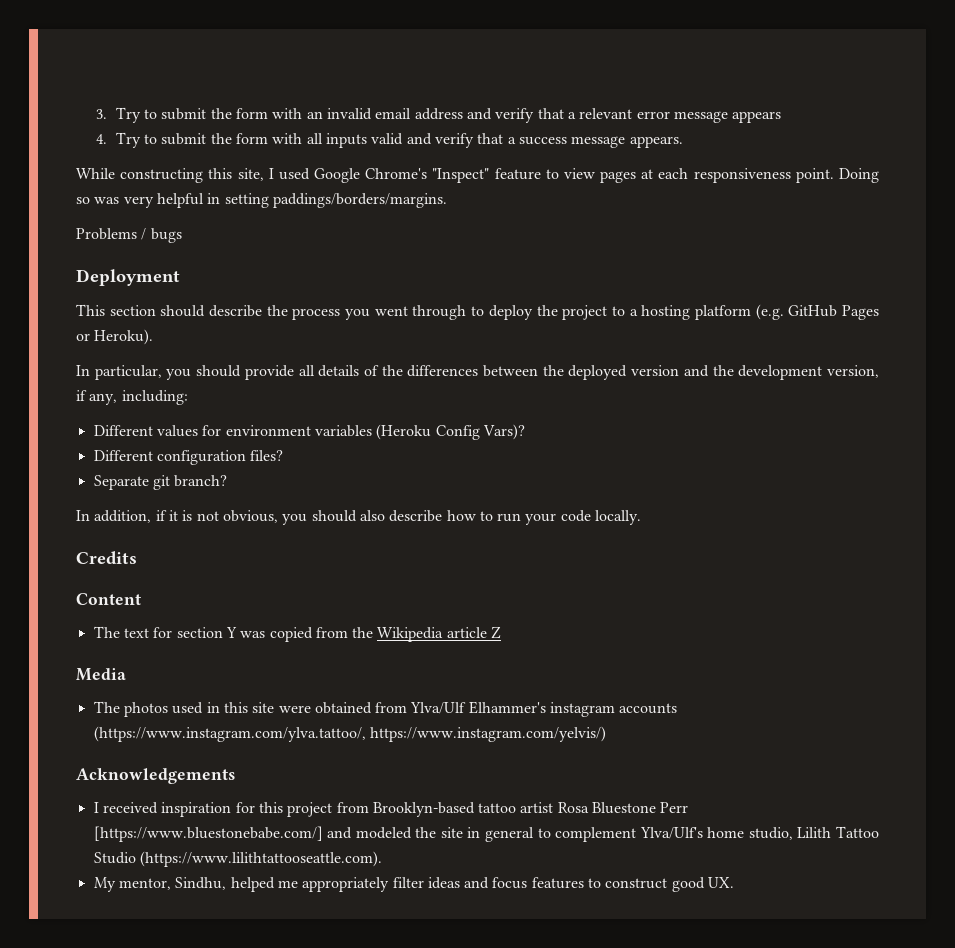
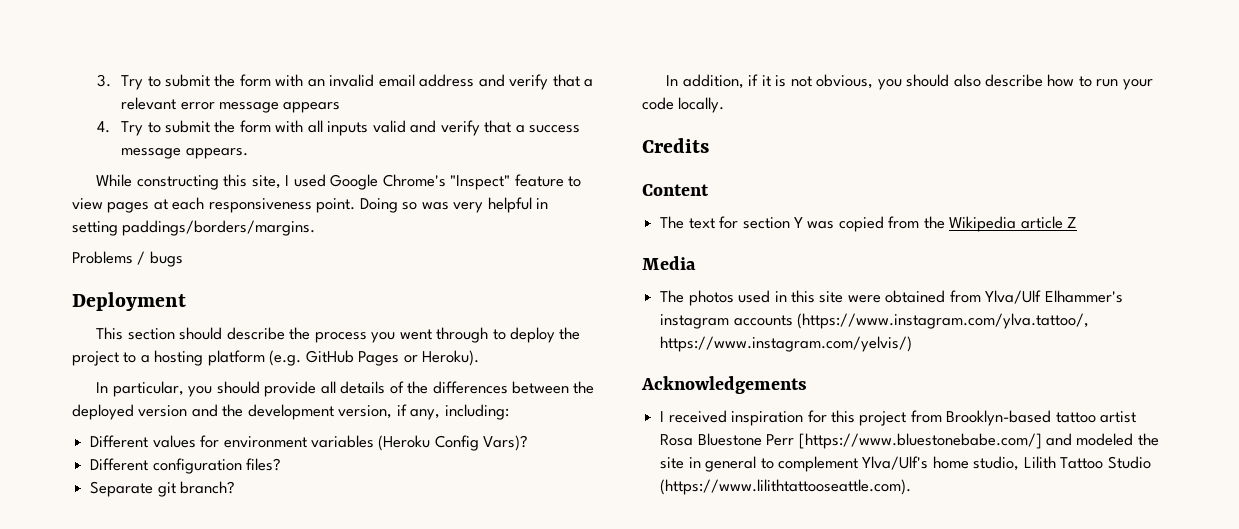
[93,877,735,892] // My mentor, Sindhu, helped me appropriately filter ideas and focus features to construct good UX. -> (912, 487) none

